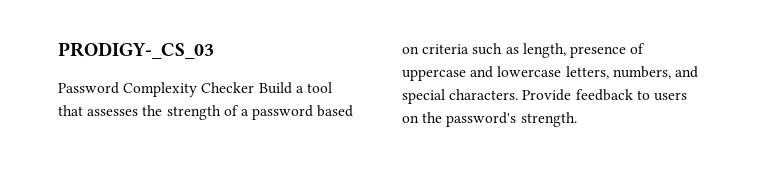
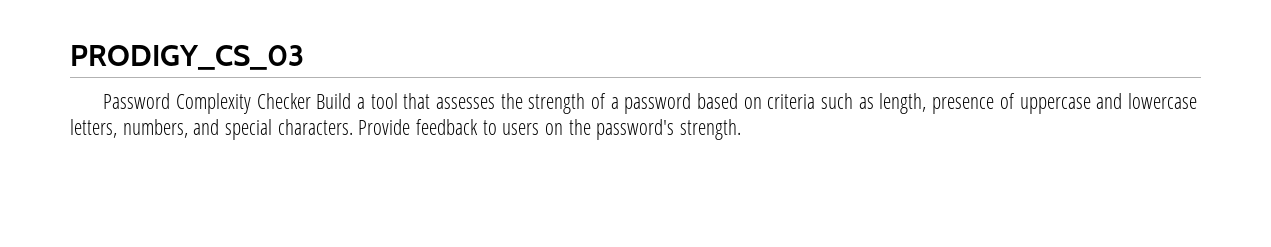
[58,42,214,59] PRODIGY-_CS_03 -> [70,45,304,70] PRODIGY_CS_03

